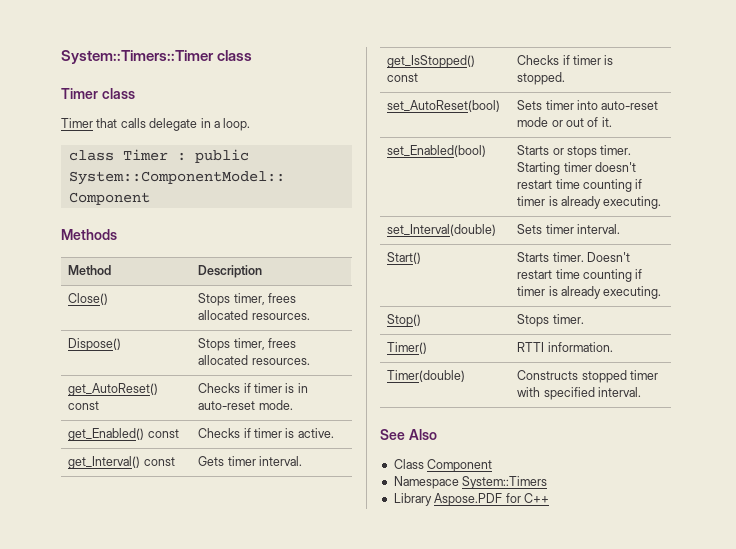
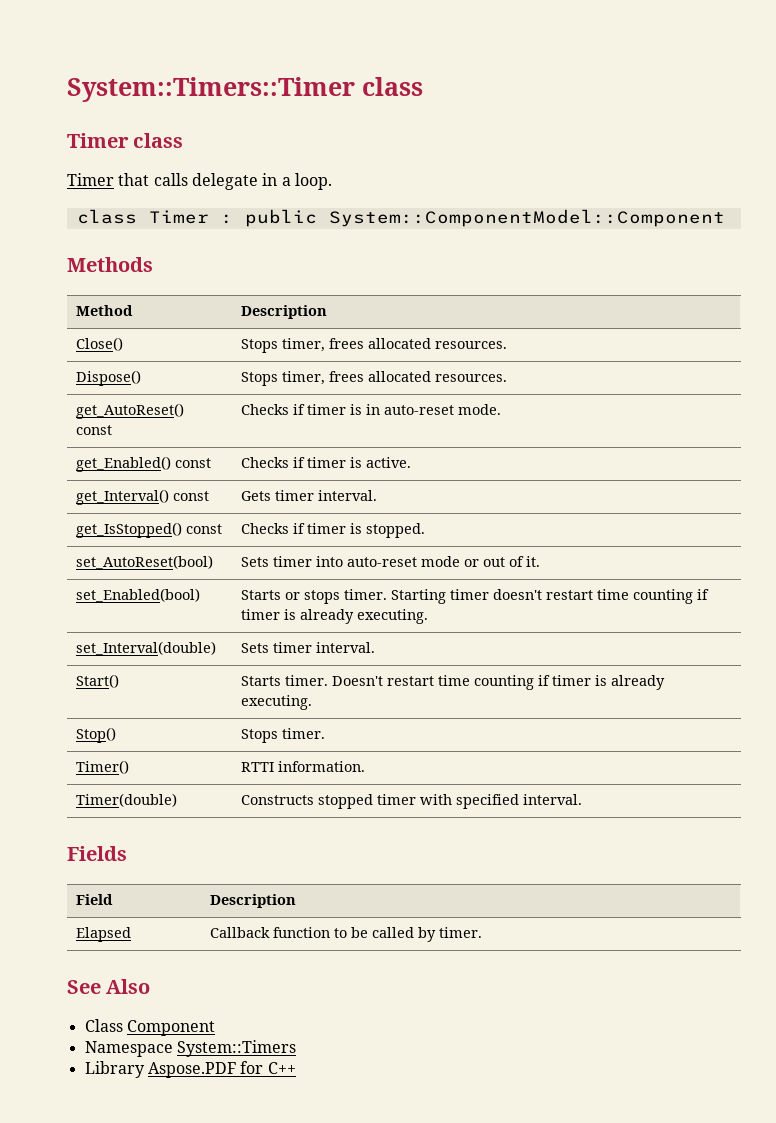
(642, 392) none -> [67,846,127,861] [76,894,114,905] [210,894,297,908] [76,927,132,942] [210,927,483,942] // Fields // Field | Description // Elapsed | Callback function to be called by timer.

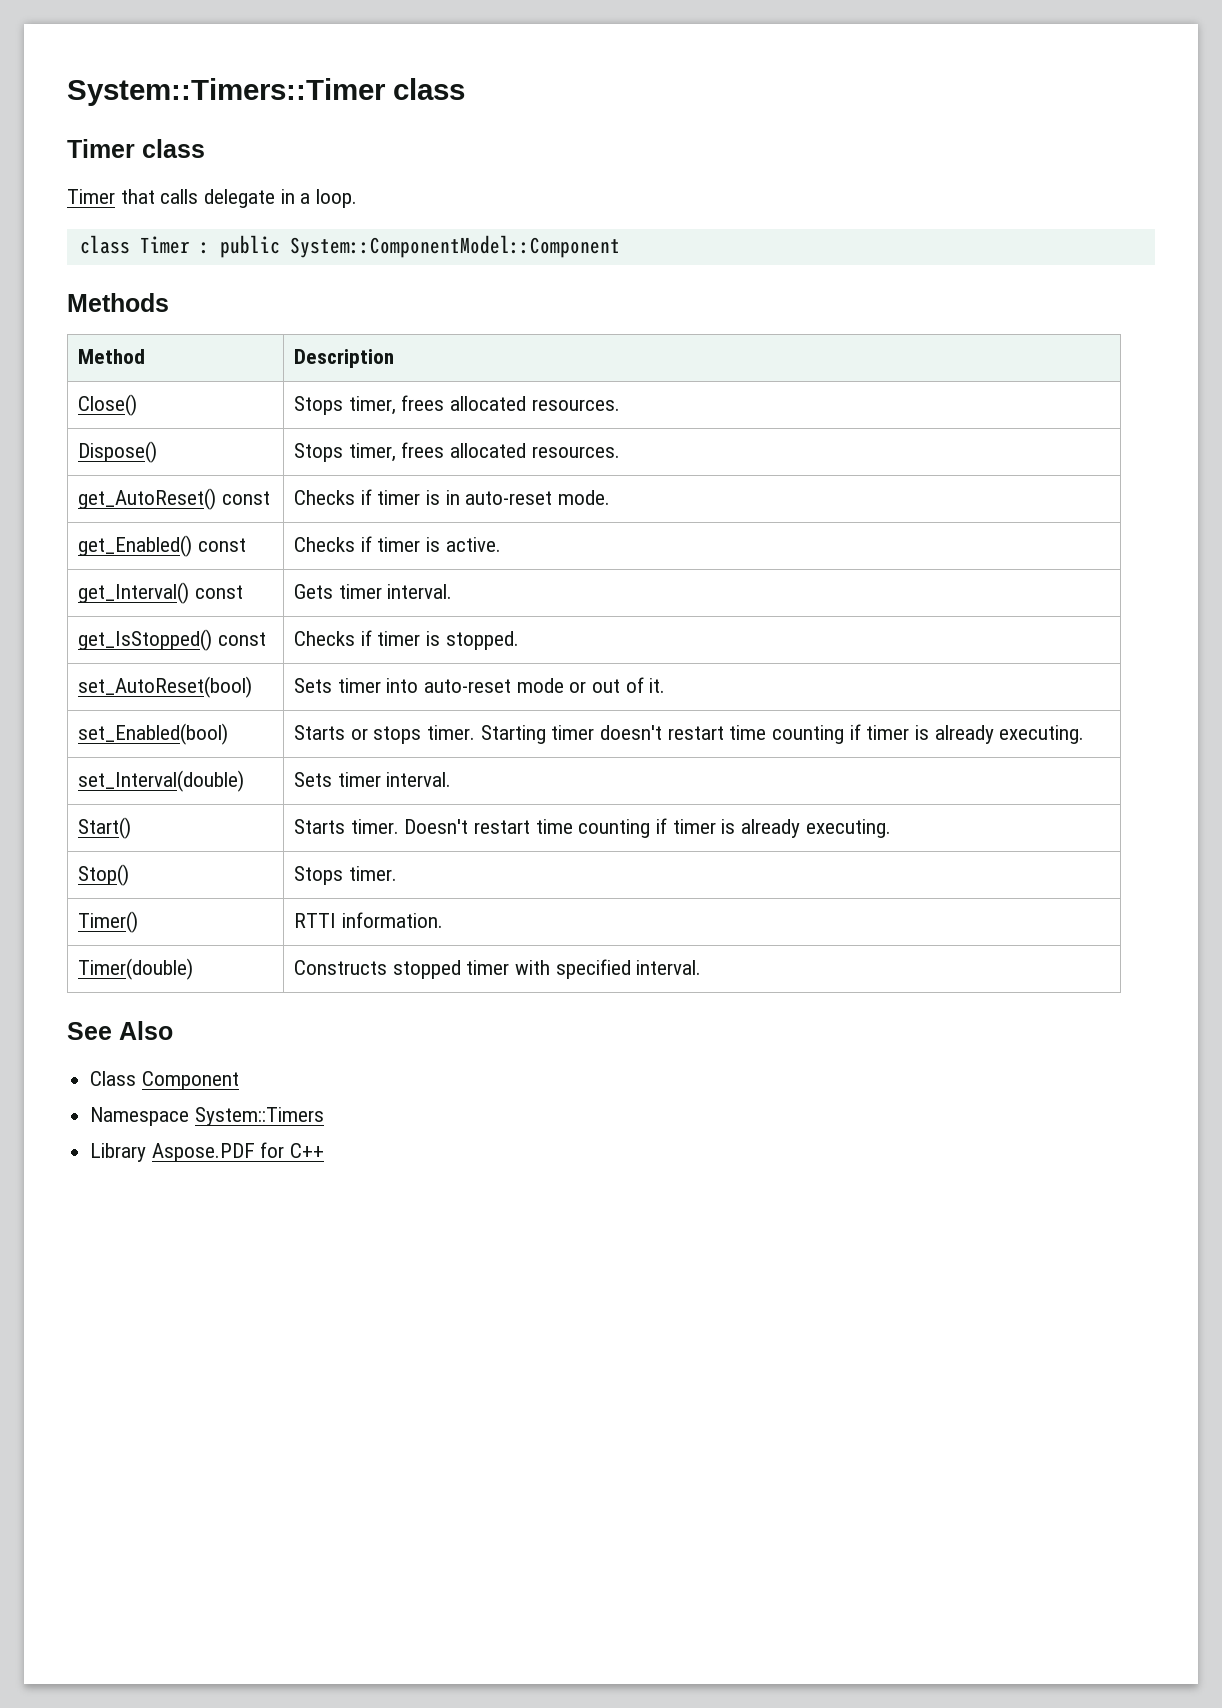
[67,846,127,861] [76,894,114,905] [210,894,297,908] [76,927,132,942] [210,927,483,942] // Fields // Field | Description // Elapsed | Callback function to be called by timer. -> (702, 967) none

